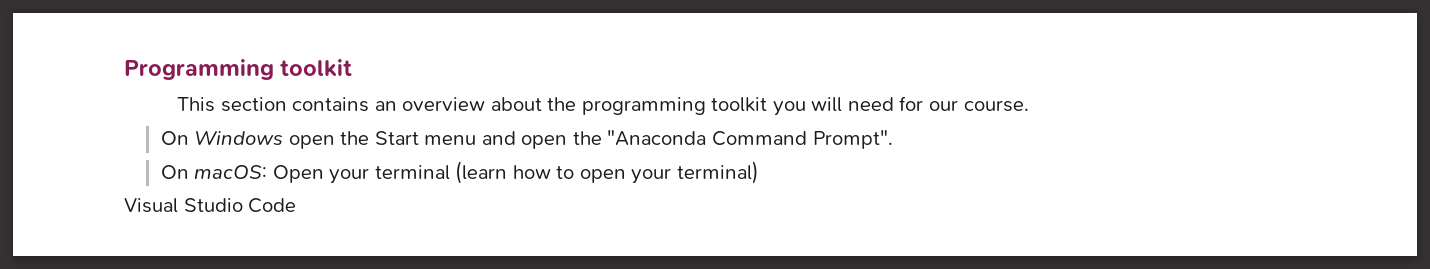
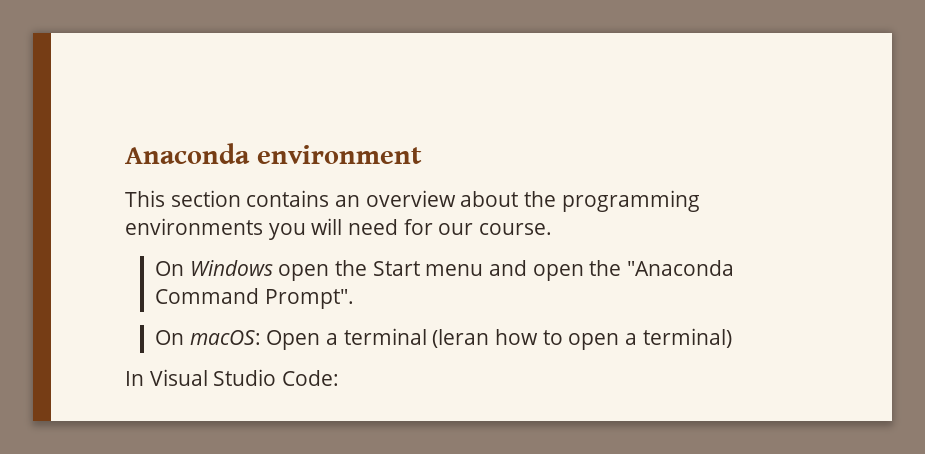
[124,59,353,80] Programming toolkit -> [125,143,422,164] Anaconda environment
[711,97,768,112] toolkit -> [125,218,263,235] environments
[329,161,508,184] your terminal (learn -> [326,328,490,348] a terminal (leran
[631,168,672,184] your -> [625,333,638,345] a
(760, 172) none -> [125,371,144,386] In
[248,198,297,213] Code -> [282,370,340,386] Code:

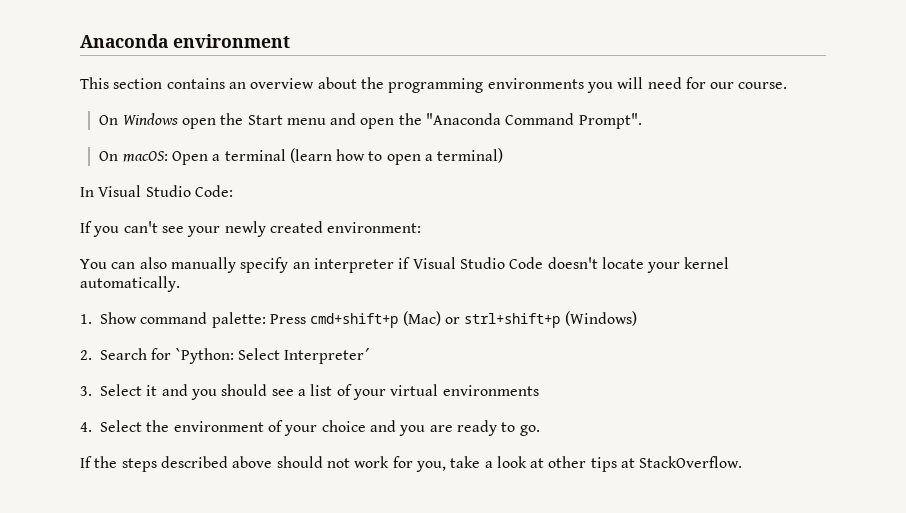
[432,329,490,348] (leran -> [289,148,332,163] (learn
(340, 378) none -> [80,221,422,237] [80,257,730,273] [80,276,180,292] [80,311,637,328] [80,348,370,364] [80,384,539,400] [80,420,540,436] [80,456,743,472] // If you can't see your newly created environment: // You can also manually specify an interpreter if Visual Studio Code doesn't locate your kernel automatically. // 1. Show command palette: Press cmd+shift+p (Mac) or strl+shift+p (Windows) // 2. Search for `Python: Select Interpreter´ // 3. Select it and you should see a list of your virtual environments // 4. Select the environment of your choice and you are ready to go. // If the steps described above should not work for you, take a look at other tips at StackOverflow.

